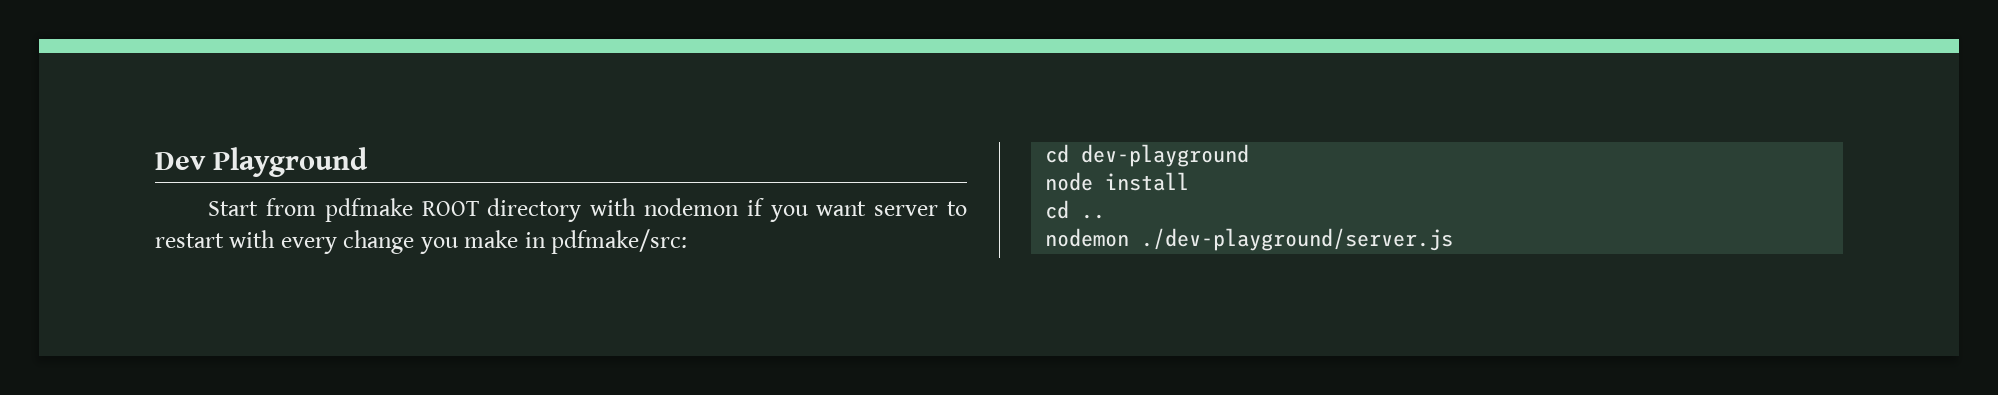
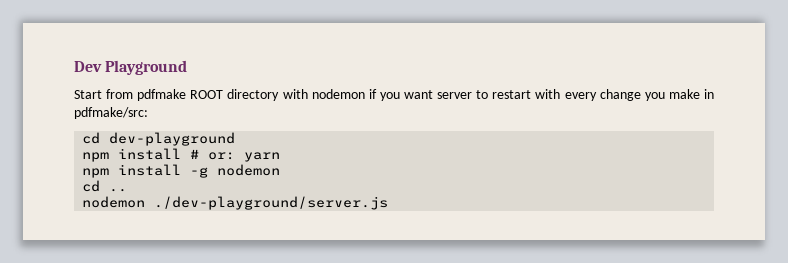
[1045,172,1190,191] node install -> [82,148,281,162] [82,164,281,178] npm install # or: yarn // npm install -g nodemon

